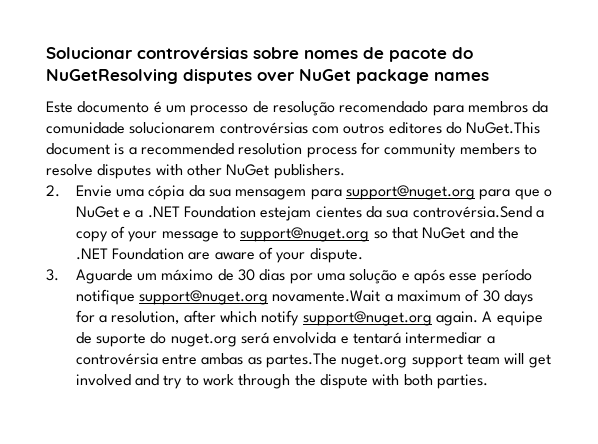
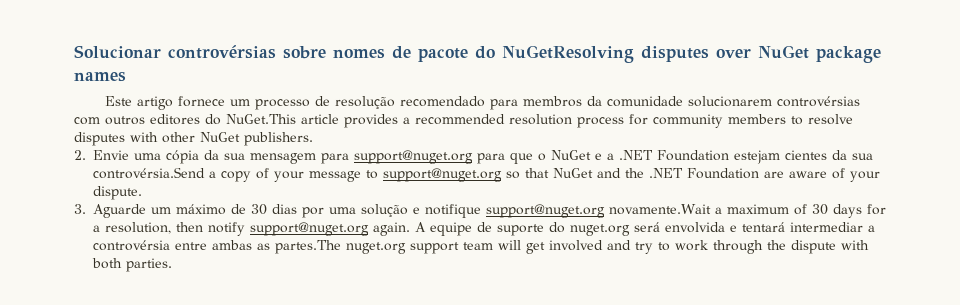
[77,101,162,113] documento é -> [136,96,225,110] artigo fornece
[46,143,125,155] document is -> [301,114,398,128] article provides
[413,269,532,284] após esse período -> (420, 210) none
[183,310,257,323] after which -> [176,222,203,232] then

